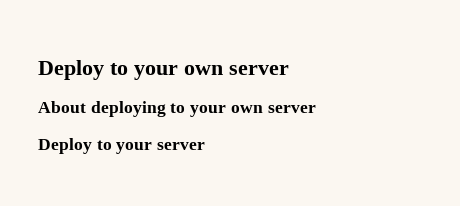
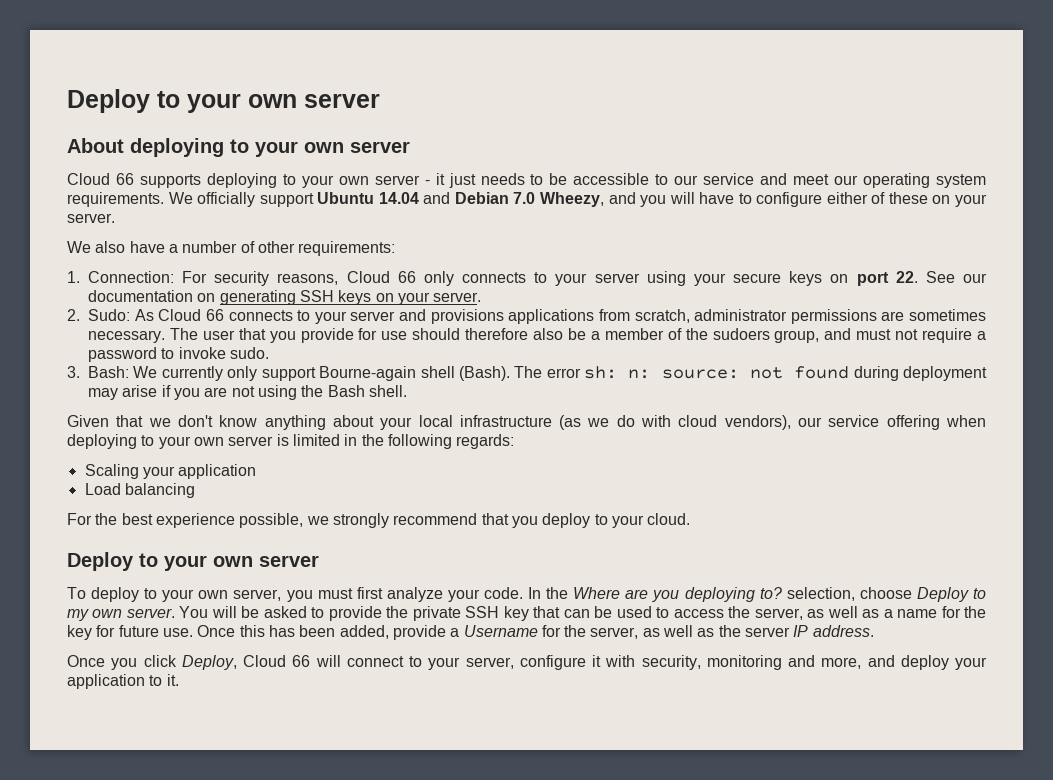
[38,138,206,154] // Deploy to your server -> [67,173,987,188] [67,192,987,207] [67,213,115,223] [67,241,396,256] [67,271,987,286] [88,290,482,305] [67,309,986,324] [88,328,986,343] [88,347,269,362] [67,366,988,381] [88,385,407,400] [67,415,986,430] [67,434,515,449] [84,464,257,479] [84,483,195,498] [67,513,691,528] [67,552,319,571] [67,587,986,602] [67,606,987,621] [67,625,874,640] [67,655,987,670] [67,674,179,689] // Cloud 66 supports deploying to your own server - it just needs to be accessible to our service and meet our operating system requirements. We officially support Ubuntu 14.04 and Debian 7.0 Wheezy, and you will have to configure either of these on your server. // We also have a number of other requirements: // 1. Connection: For security reasons, Cloud 66 only connects to your server using your secure keys on port 22. See our documentation on generating SSH keys on your server. // 2. Sudo: As Cloud 66 connects to your server and provisions applications from scratch, administrator permissions are sometimes necessary. The user that you provide for use should therefore also be a member of the sudoers group, and must not require a password to invoke sudo. // 3. Bash: We currently only support Bourne-again shell (Bash). The error sh: n: source: not found during deployment may arise if you are not using the Bash shell. // Given that we don't know anything about your local infrastructure (as we do with cloud vendors), our service offering when deploying to your own server is limited in the following regards: // Scaling your application // Load balancing // For the best experience possible, we strongly recommend that you deploy to your cloud. // Deploy to your own server // To deploy to your own server, you must first analyze your code. In the Where are you deploying to? selection, choose Deploy to my own server. You will be asked to provide the private SSH key that can be used to access the server, as well as a name for the key for future use. Once this has been added, provide a Username for the server, as well as the server IP address. // Once you click Deploy, Cloud 66 will connect to your server, configure it with security, monitoring and more, and deploy your application to it.

